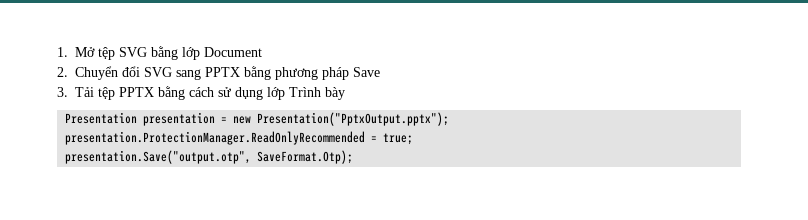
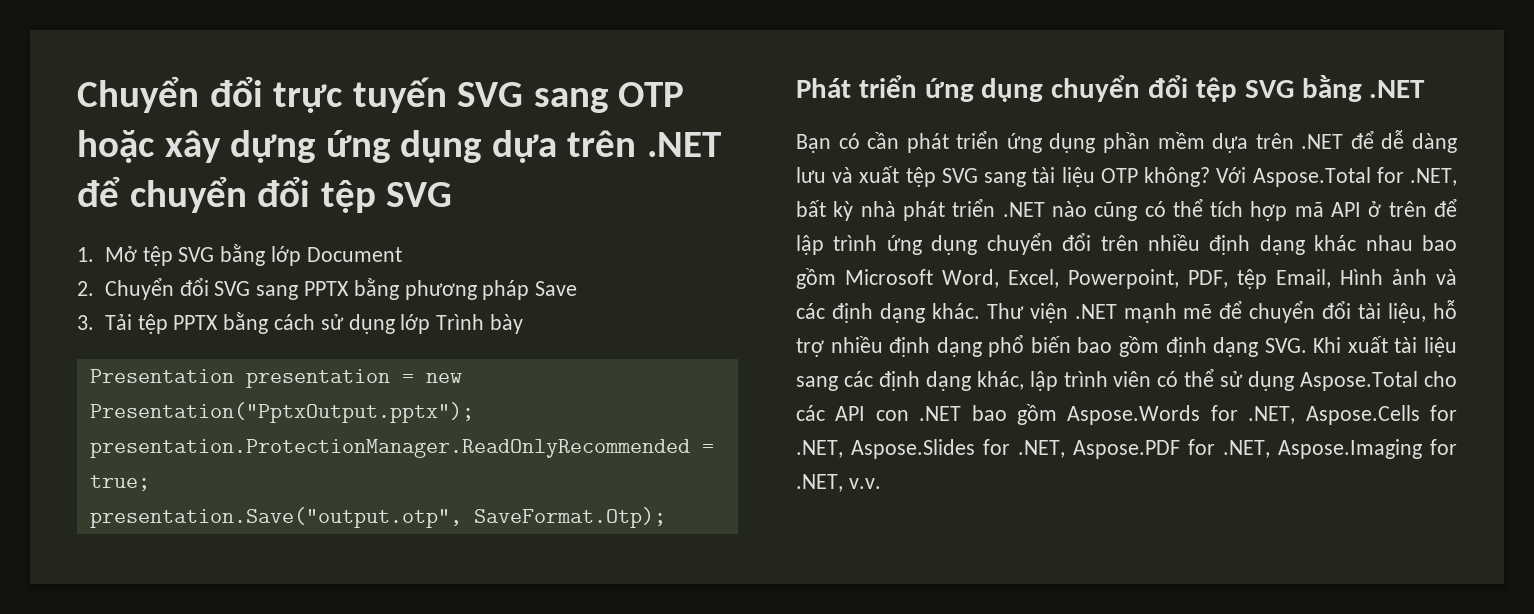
(57, 52) none -> [77,76,685,113] [77,130,721,163] [77,176,453,213] Chuyển đổi trực tuyến SVG sang OTP hoặc xây dựng ứng dụng dựa trên .NET để chuyển đổi tệp SVG //
(354, 157) none -> [796,75,1426,102] [796,130,1457,153] [796,166,1457,187] [796,199,1457,221] [796,233,1457,255] [796,268,1457,289] [796,300,1458,323] [796,335,1457,357] [796,369,1457,391] [796,404,1457,425] [796,439,1457,459] [796,474,881,492] // Phát triển ứng dụng chuyển đổi tệp SVG bằng .NET // Bạn có cần phát triển ứng dụng phần mềm dựa trên .NET để dễ dàng lưu và xuất tệp SVG sang tài liệu OTP không? Với Aspose.Total for .NET, bất kỳ nhà phát triển .NET nào cũng có thể tích hợp mã API ở trên để lập trình ứng dụng chuyển đổi trên nhiều định dạng khác nhau bao gồm Microsoft Word, Excel, Powerpoint, PDF, tệp Email, Hình ảnh và các định dạng khác. Thư viện .NET mạnh mẽ để chuyển đổi tài liệu, hỗ trợ nhiều định dạng phổ biến bao gồm định dạng SVG. Khi xuất tài liệu sang các định dạng khác, lập trình viên có thể sử dụng Aspose.Total cho các API con .NET bao gồm Aspose.Words for .NET, Aspose.Cells for .NET, Aspose.Slides for .NET, Aspose.PDF for .NET, Aspose.Imaging for .NET, v.v.

